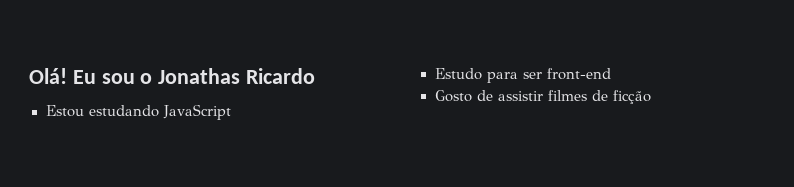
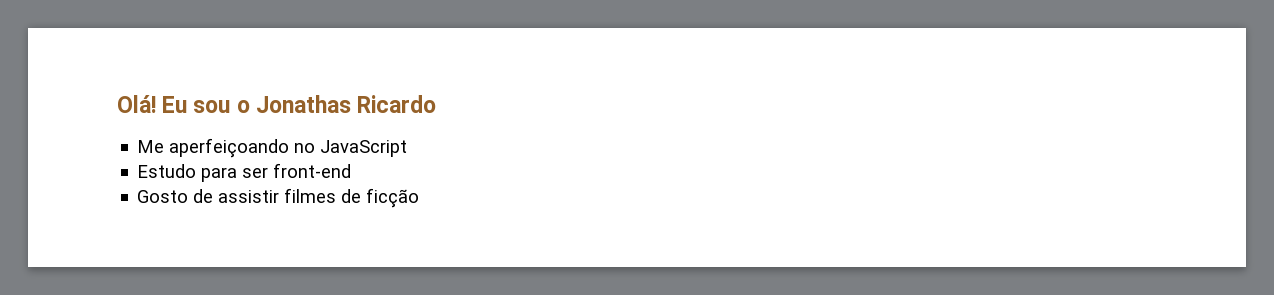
[45,105,159,117] Estou estudando -> [137,138,316,158] Me aperfeiçoando no

